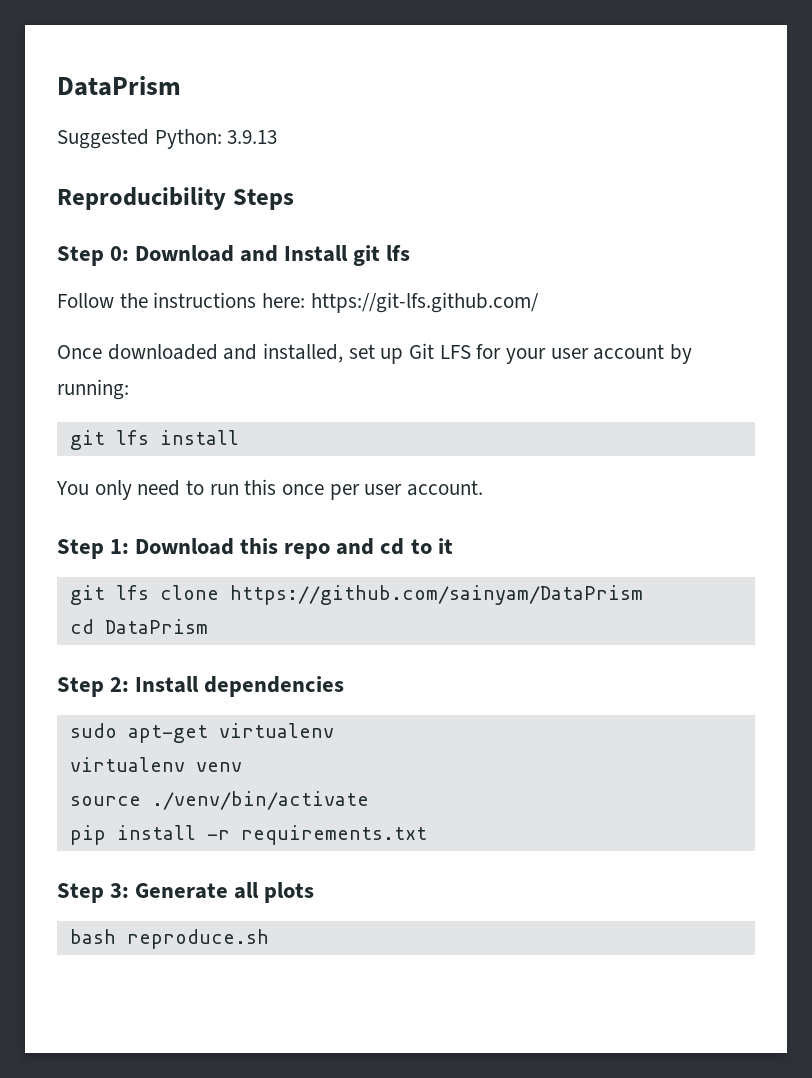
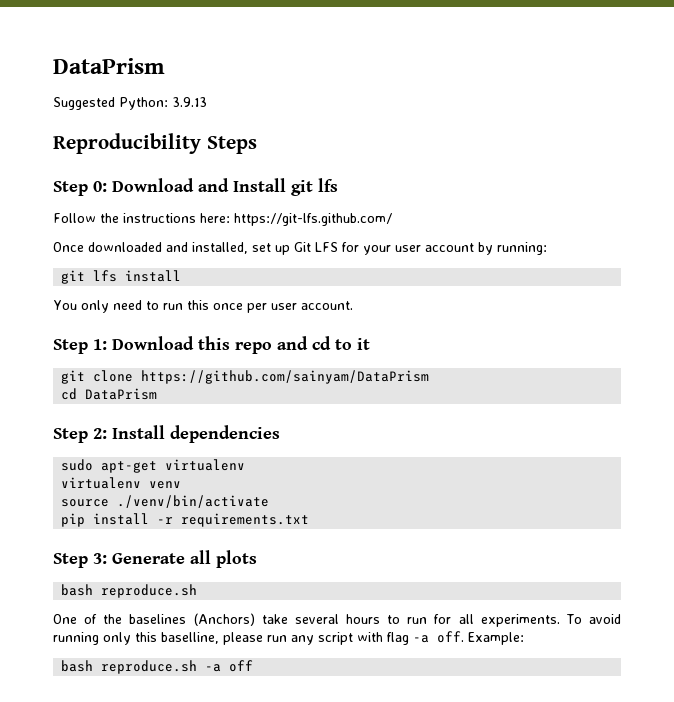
[115,585,149,600] lfs -> (86, 377) none
(269, 939) none -> [53,613,621,627] [53,631,524,645] [61,660,254,674] // One of the baselines (Anchors) take several hours to run for all experiments. To avoid running only this baselline, please run any script with flag -a off. Example: // bash reproduce.sh -a off

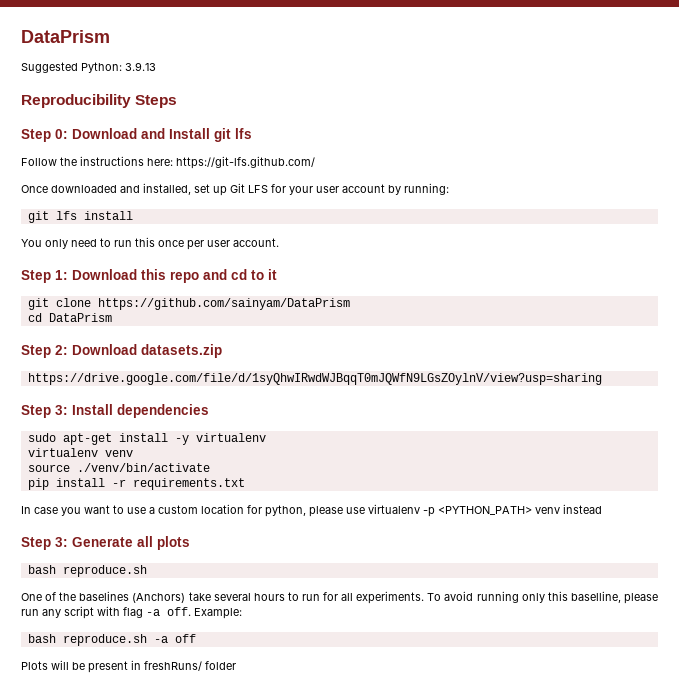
(107, 433) none -> [72,344,222,358] [27,373,602,385] [21,405,68,418] Download datasets.zip // https://drive.google.com/file/d/1syQhwIRwdWJBqqT0mJQWfN9LGsZOylnV/view?usp=sharing // Step 3:
(158, 467) none -> [118,433,189,445] install -y
(310, 520) none -> [21,504,602,517] // In case you want to use a custom location for python, please use virtualenv -p <PYTHON_PATH> venv instead
(254, 666) none -> [21,660,236,673] // Plots will be present in freshRuns/ folder

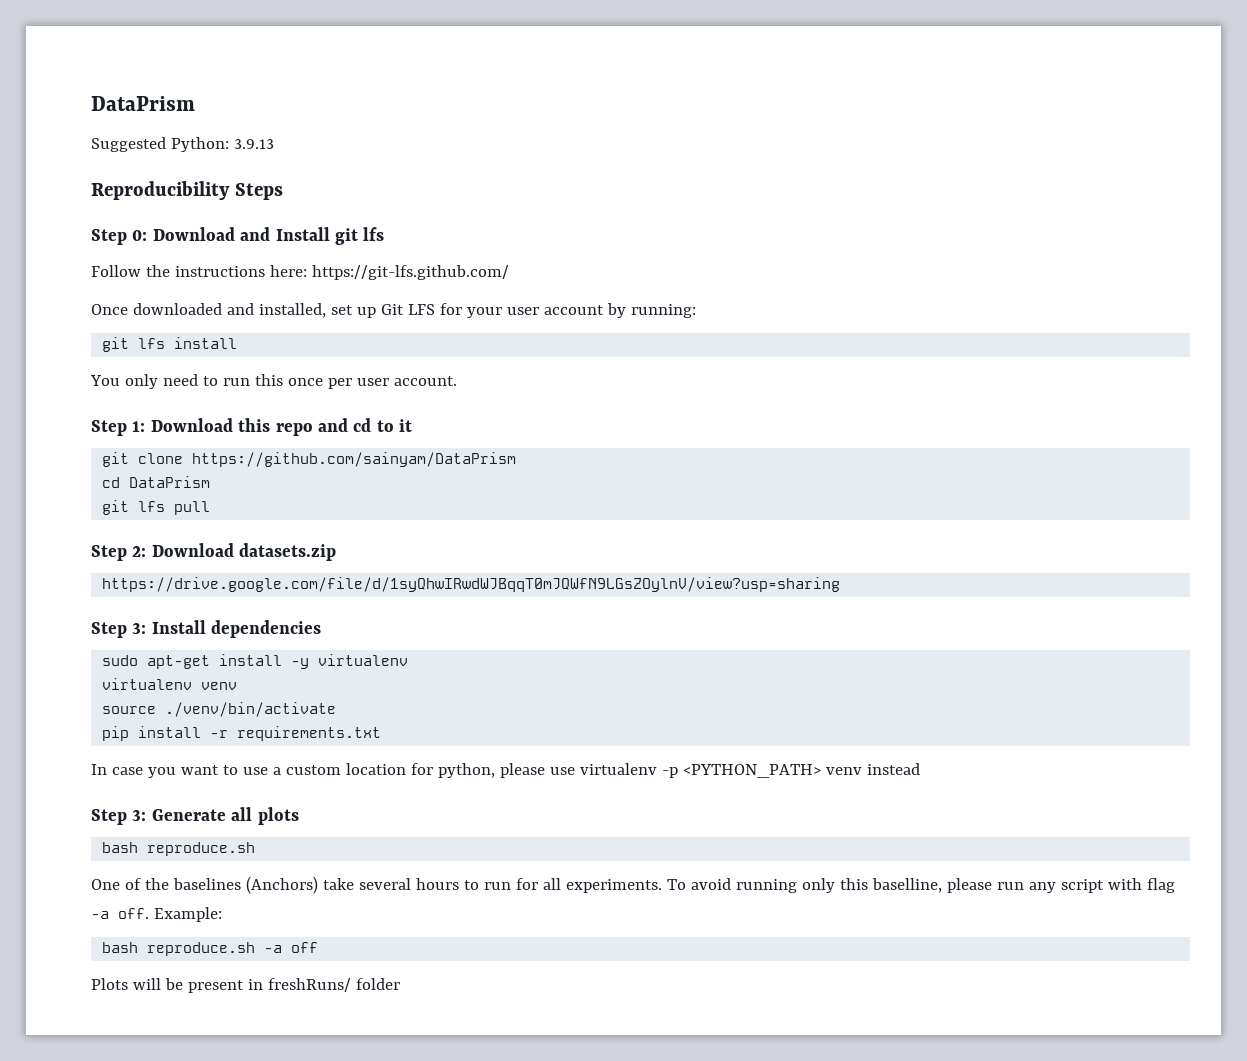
(112, 317) none -> [102,500,211,515] // git lfs pull

